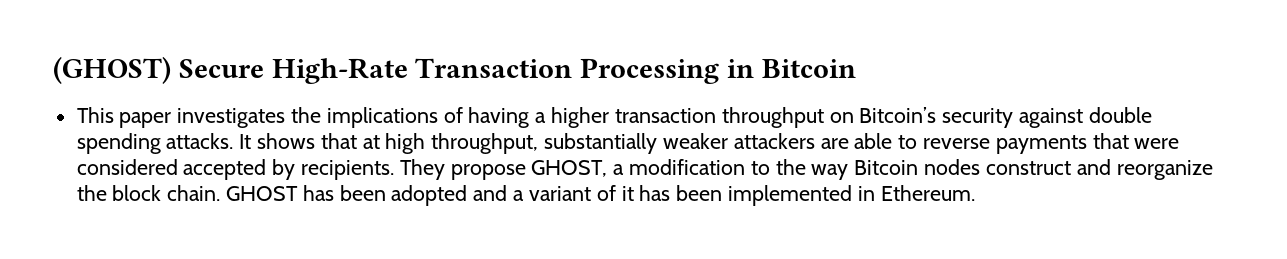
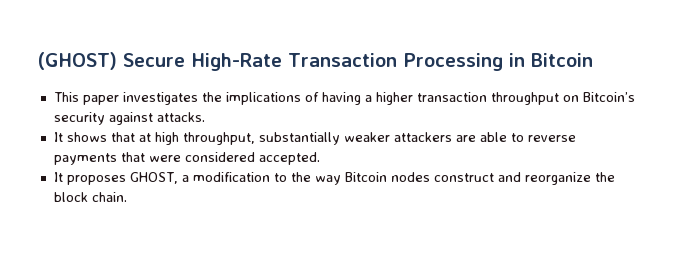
[1088,107,1152,123] [76,133,161,154] double spending -> (153, 118) none
(234, 141) none -> (205, 117) //
[183,159,526,180] accepted by recipients. They propose -> [258,152,320,165] [53,172,126,185] accepted. // It proposes
[226,185,975,206] GHOST has been adopted and a variant of it has been implemented in Ethereum. -> (127, 197) none

